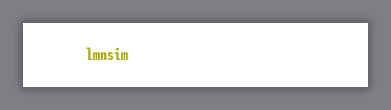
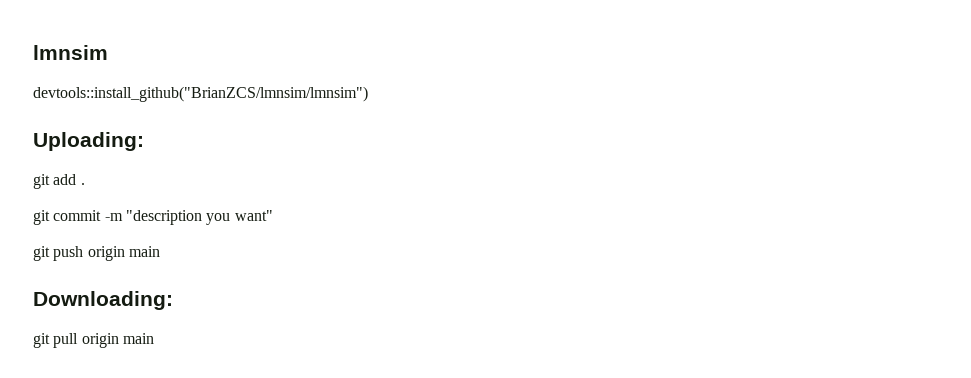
(128, 54) none -> [33,86,368,102] [33,132,144,151] [33,174,85,189] [33,210,273,225] [33,246,160,261] [33,291,173,310] [33,333,154,348] // devtools::install_github("BrianZCS/lmnsim/lmnsim") // Uploading: // git add . // git commit -m "description you want" // git push origin main // Downloading: // git pull origin main

